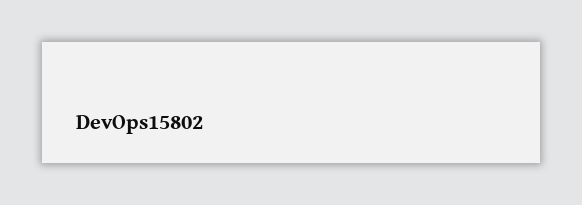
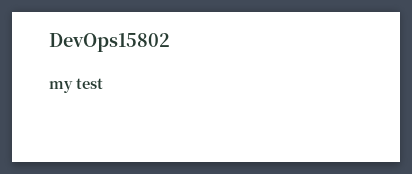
(203, 124) none -> [49,78,103,93] // my test

